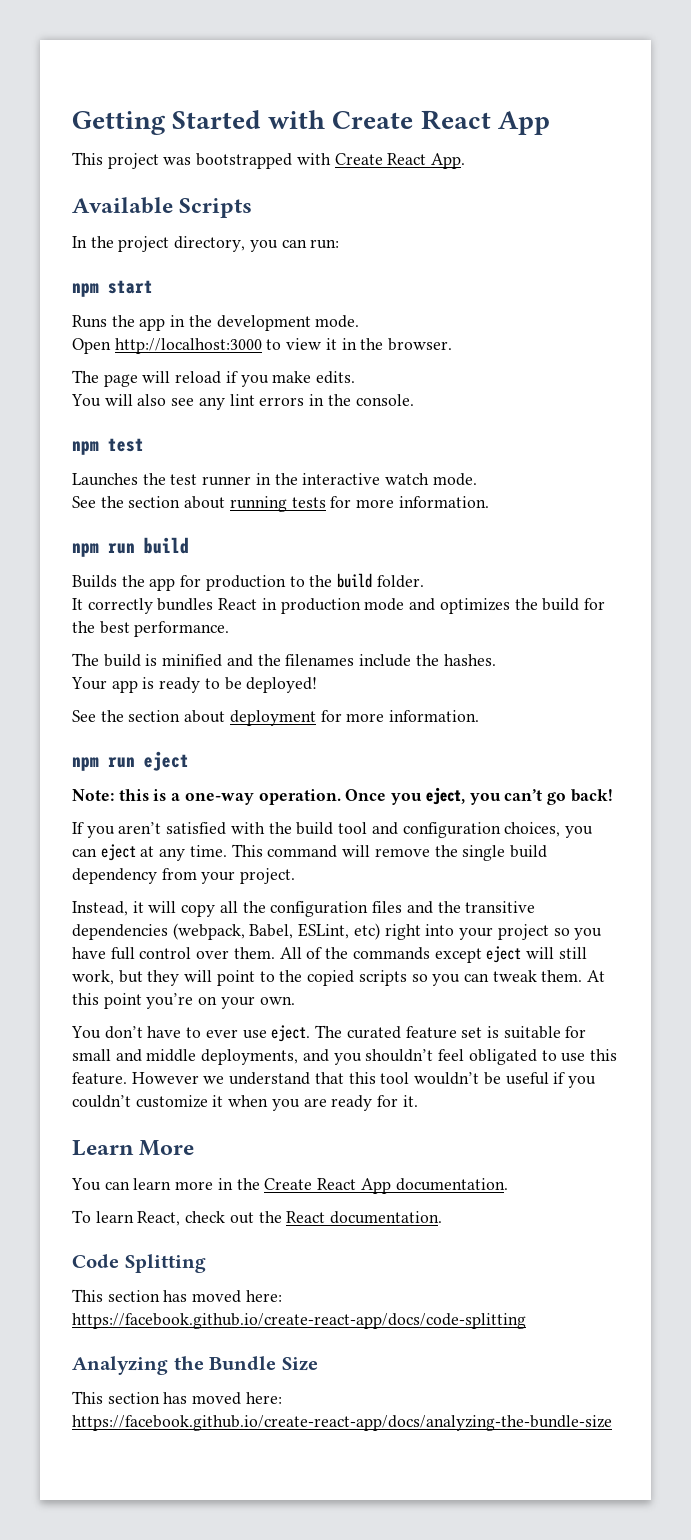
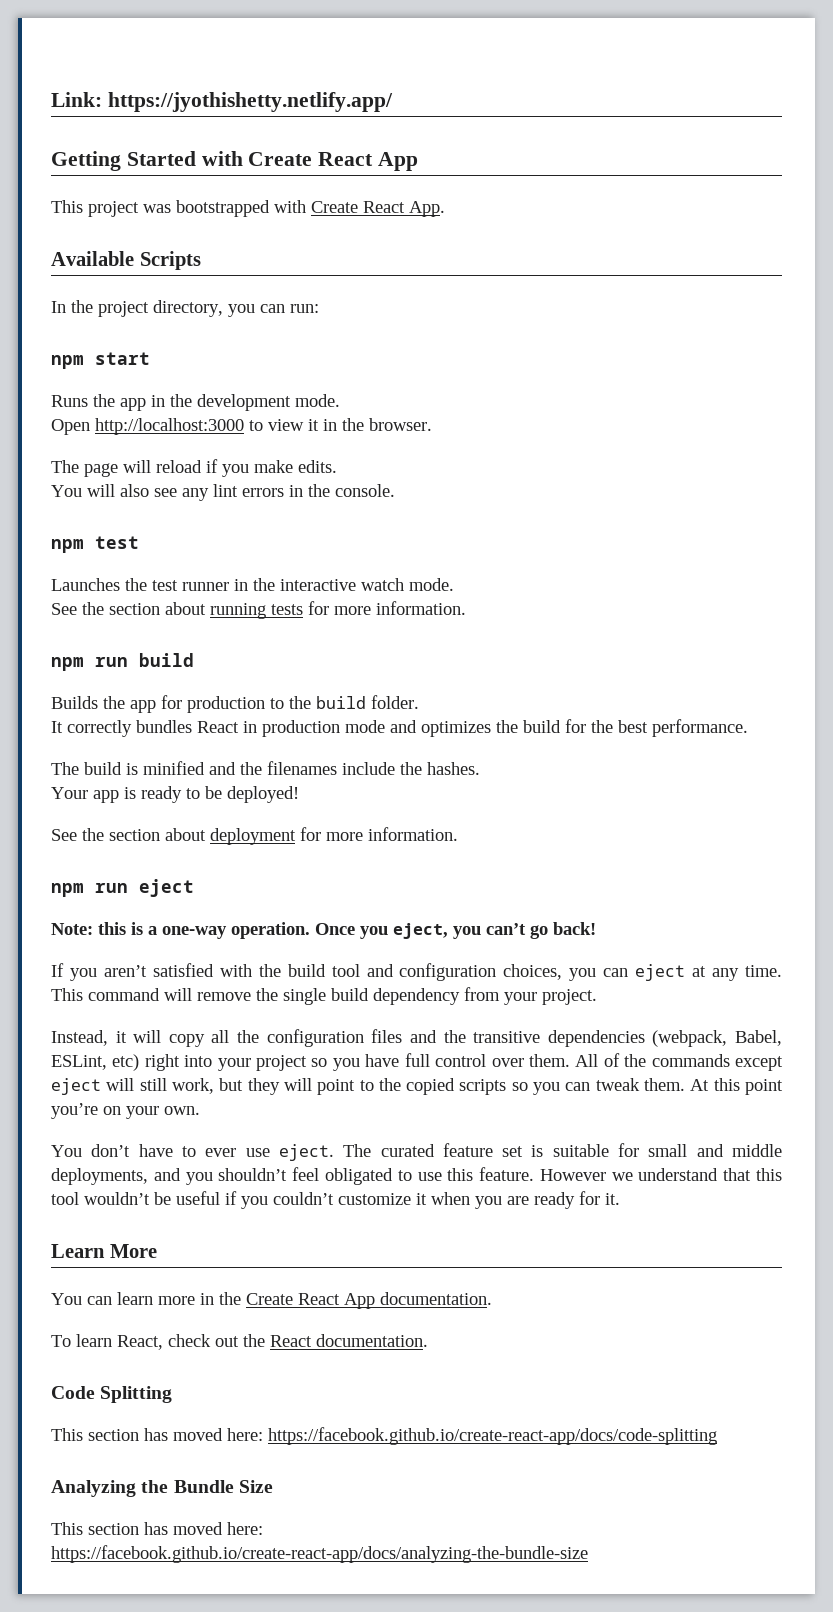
(72, 123) none -> [51,92,393,112] Link: https://jyothishetty.netlify.app/ //

